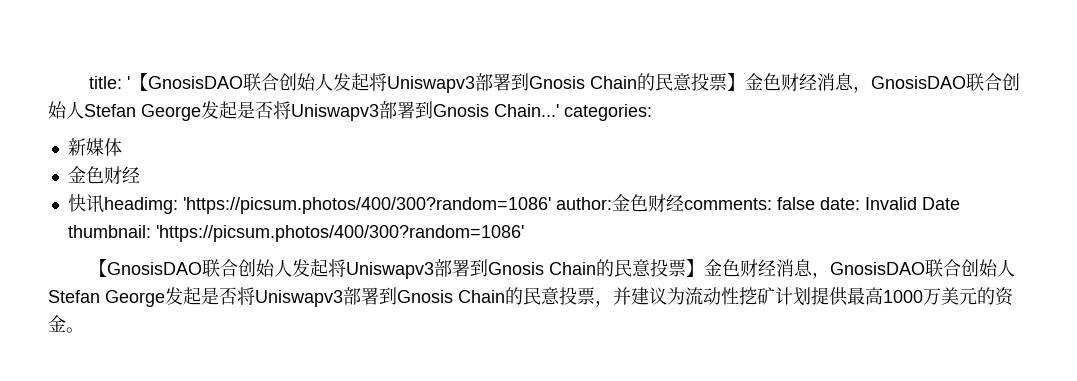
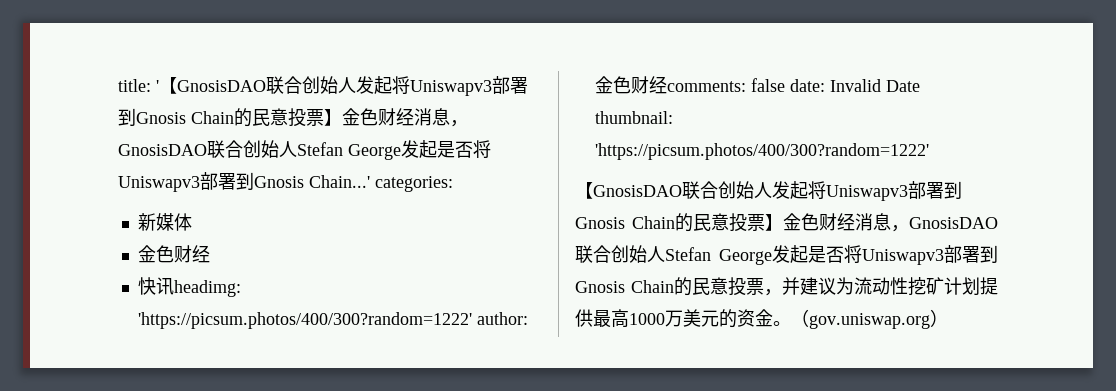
[182,197,551,214] 'https://picsum.photos/400/300?random=1086' -> [137,312,472,329] 'https://picsum.photos/400/300?random=1222'
[155,225,524,242] 'https://picsum.photos/400/300?random=1086' -> [594,143,929,160] 'https://picsum.photos/400/300?random=1222'
(84, 330) none -> [791,309,948,329] （gov.uniswap.org）

